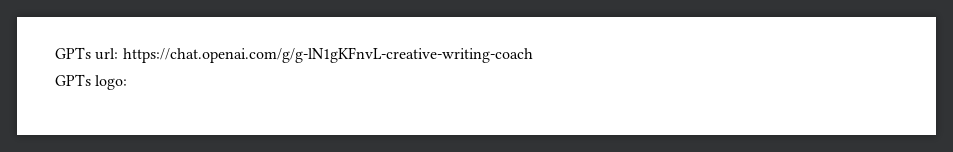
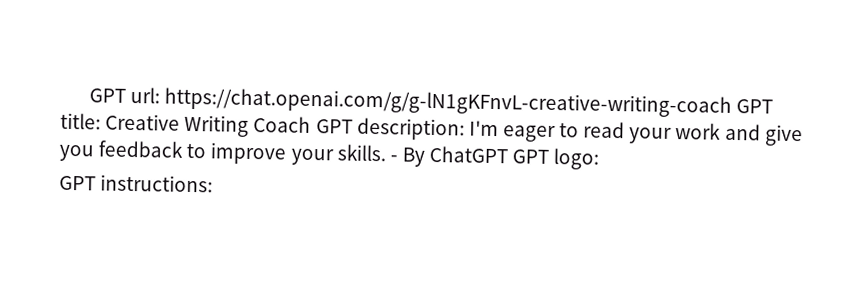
[55,47,91,59] GPTs -> [89,88,127,103] GPT
[55,74,128,90] // GPTs logo: -> [736,99,774,114] [60,112,803,147] [59,140,600,170] [59,174,214,193] GPT title: Creative Writing Coach GPT description: I'm eager to read your work and give you feedback to improve your skills. - By ChatGPT GPT logo: // GPT instructions:

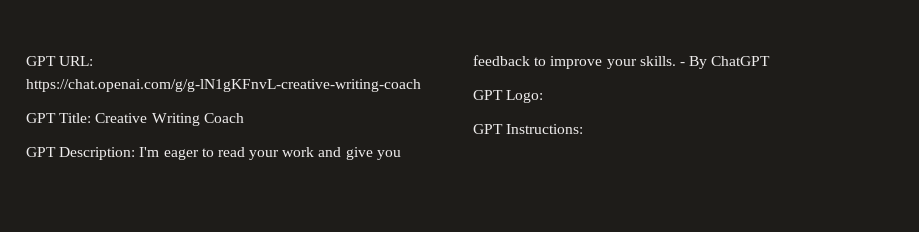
[89,86,161,104] GPT url: -> [26,56,94,66] GPT URL:
[736,99,774,114] [60,112,101,130] GPT title: -> [26,113,92,123] // GPT Title:
[315,117,465,141] GPT description: -> [26,147,136,160] // GPT Description:
[512,148,600,170] [59,174,214,193] GPT logo: // GPT instructions: -> [473,90,544,103] [473,124,584,134] // GPT Logo: // GPT Instructions:

